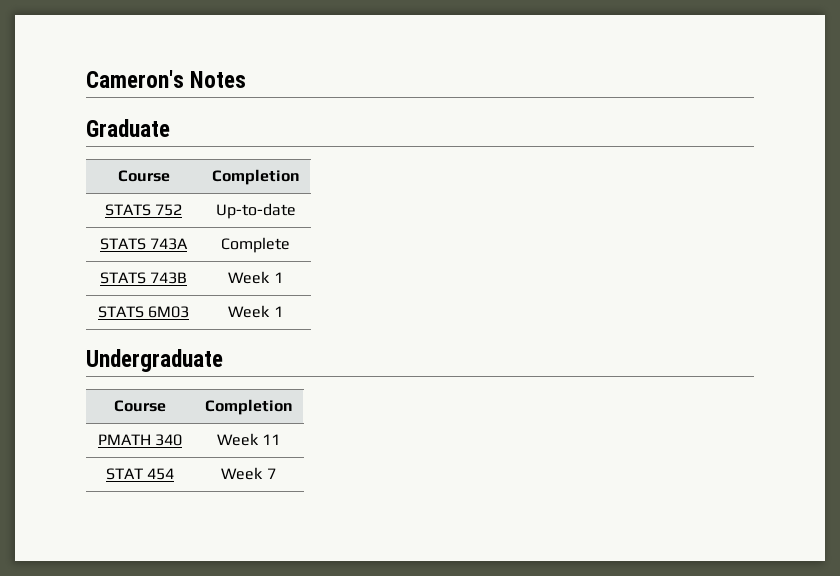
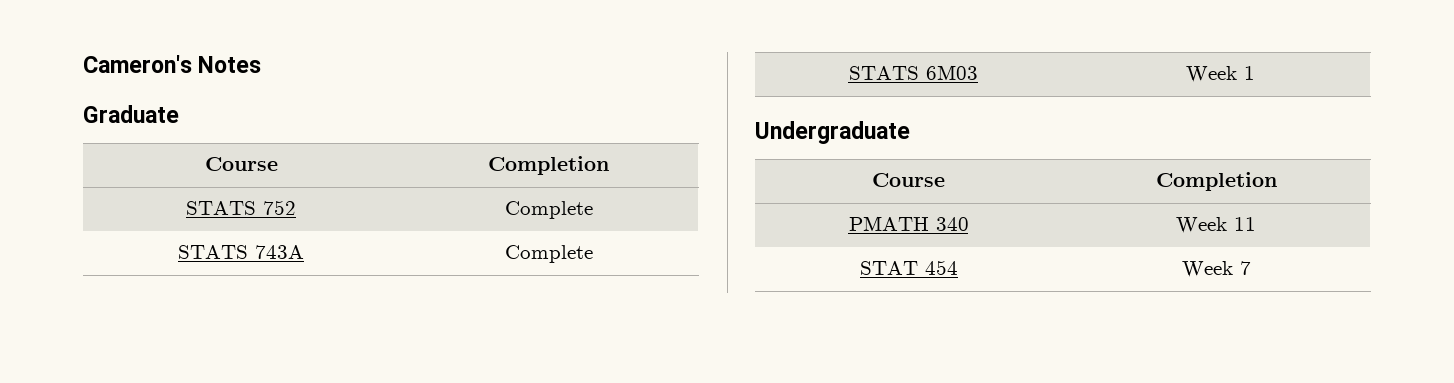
[215,203,296,219] Up-to-date -> [504,201,593,219] Complete
[99,272,188,284] [228,271,283,284] // STATS 743B | Week 1 -> (593, 254) none

